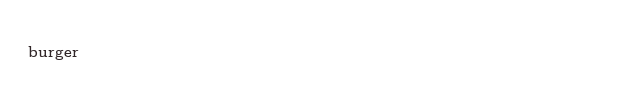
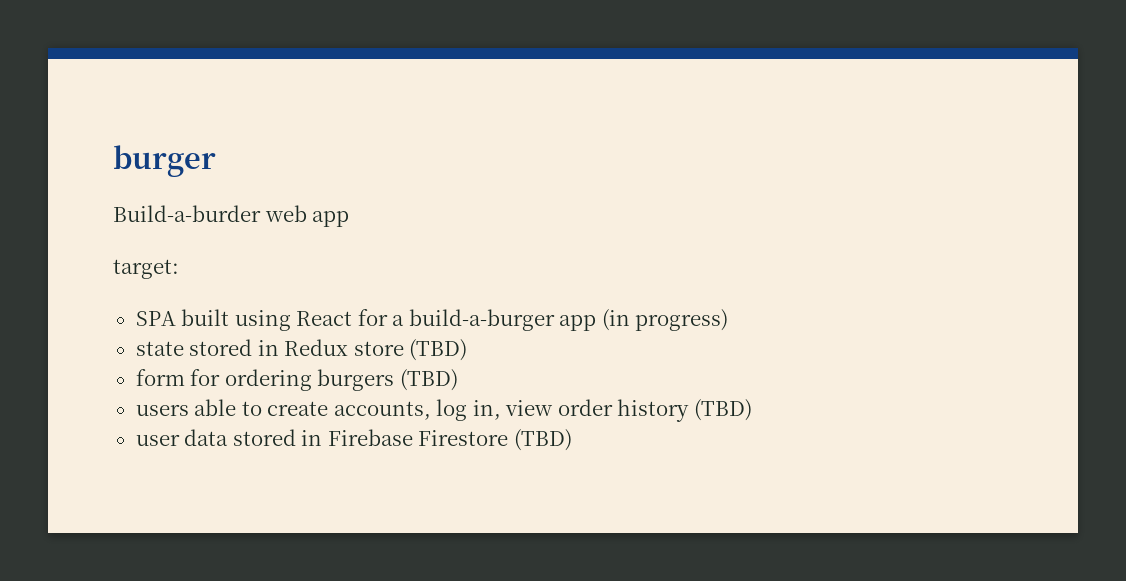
(79, 53) none -> [113,205,350,227] [113,259,179,279] [135,309,729,331] [135,339,468,361] [135,369,458,391] [135,399,752,422] [135,429,572,451] // Build-a-burder web app // target: // SPA built using React for a build-a-burger app (in progress) // state stored in Redux store (TBD) // form for ordering burgers (TBD) // users able to create accounts, log in, view order history (TBD) // user data stored in Firebase Firestore (TBD)

